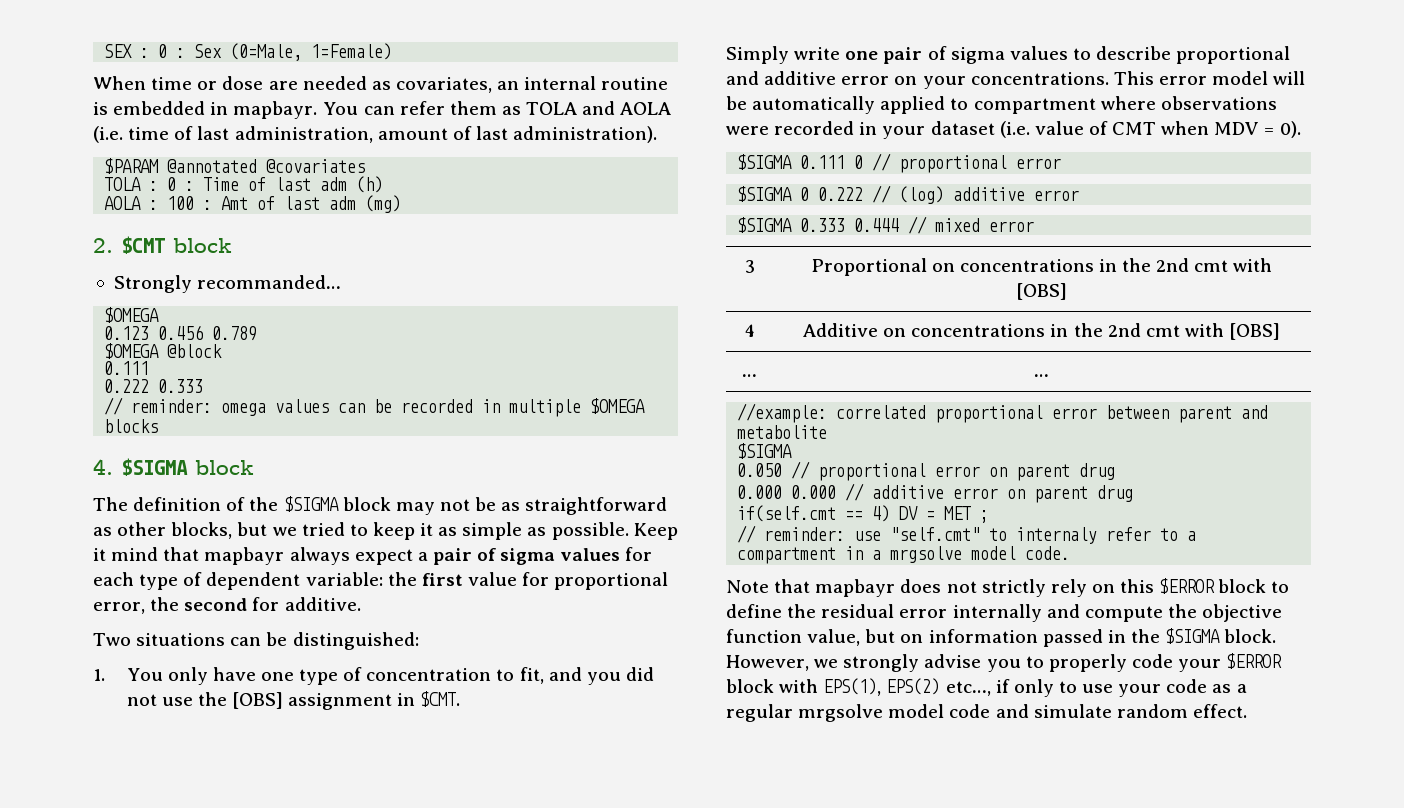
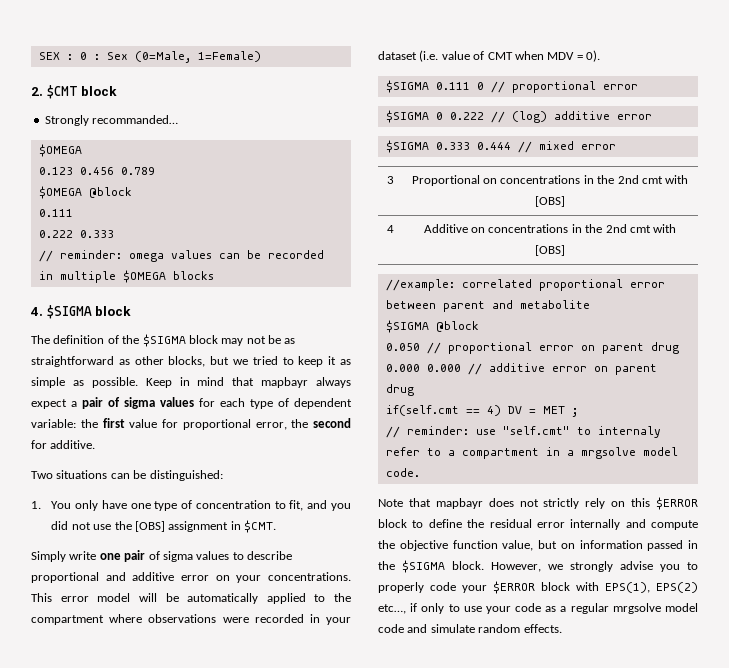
[93,76,669,93] [93,101,672,119] [93,126,658,143] [104,158,366,174] [104,176,384,193] [104,195,402,213] // When time or dose are needed as covariates, an internal routine is embedded in mapbayr. You can refer them as TOLA and AOLA (i.e. time of last administration, amount of last administration). // $PARAM @annotated @covariates // TOLA : 0 : Time of last adm (h) // AOLA : 100 : Amt of last adm (mg) -> (261, 56) none
[93,548,106,561] it -> [179,377,190,386] in
(969, 104) none -> [334,593,351,602] the
[742,374,757,377] [1034,374,1049,377] // … | … -> (565, 250) none
(793, 451) none -> [435,321,479,332] @block
[1192,704,1247,718] effect. -> [523,624,562,633] effects.

